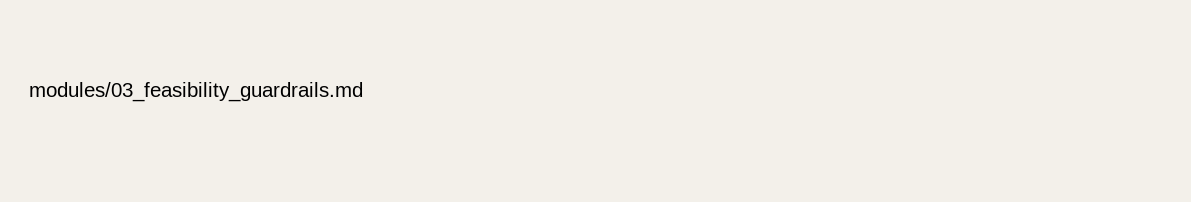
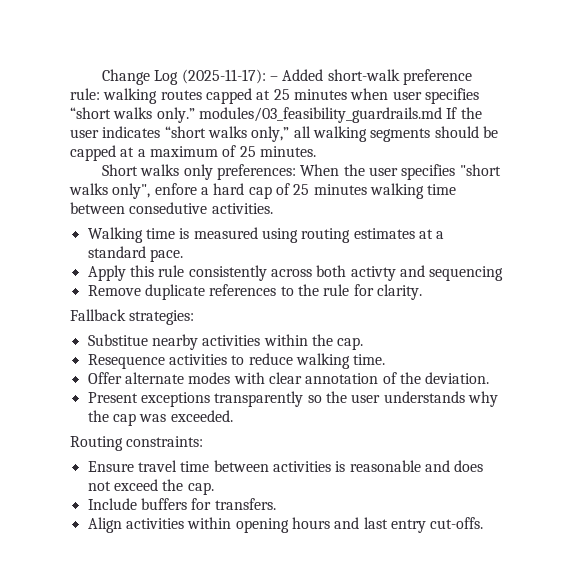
[29,82,363,102] modules/03_feasibility_guardrails.md -> [101,69,472,85] [70,88,479,104] [70,107,482,123] [70,126,498,142] [70,145,316,161] [101,164,501,180] [69,183,457,199] [70,202,273,214] [87,227,445,243] [87,246,183,262] [87,265,504,281] [87,284,422,300] [70,309,195,325] [87,334,364,350] [87,353,386,369] [87,372,490,384] [87,391,498,407] [87,410,233,426] [70,436,204,451] [87,460,484,472] [87,479,214,495] [87,498,276,510] [87,517,484,533] Change Log (2025-11-17): – Added short-walk preference rule: walking routes capped at 25 minutes when user specifies “short walks only.” modules/03_feasibility_guardrails.md If the user indicates “short walks only,” all walking segments should be capped at a maximum of 25 minutes. // Short walks only preferences: When the user specifies "short walks only", enfore a hard cap of 25 minutes walking time between consedutive activities. // Walking time is measured using routing estimates at a standard pace. // Apply this rule consistently across both activty and sequencing // Remove duplicate references to the rule for clarity. // Fallback strategies: // Substitue nearby activities within the cap. // Resequence activities to reduce walking time. // Offer alternate modes with clear annotation of the deviation. // Present exceptions transparently so the user understands why the cap was exceeded. // Routing constraints: // Ensure travel time between activities is reasonable and does not exceed the cap. // Include buffers for transfers. // Align activities within opening hours and last entry cut-offs.

